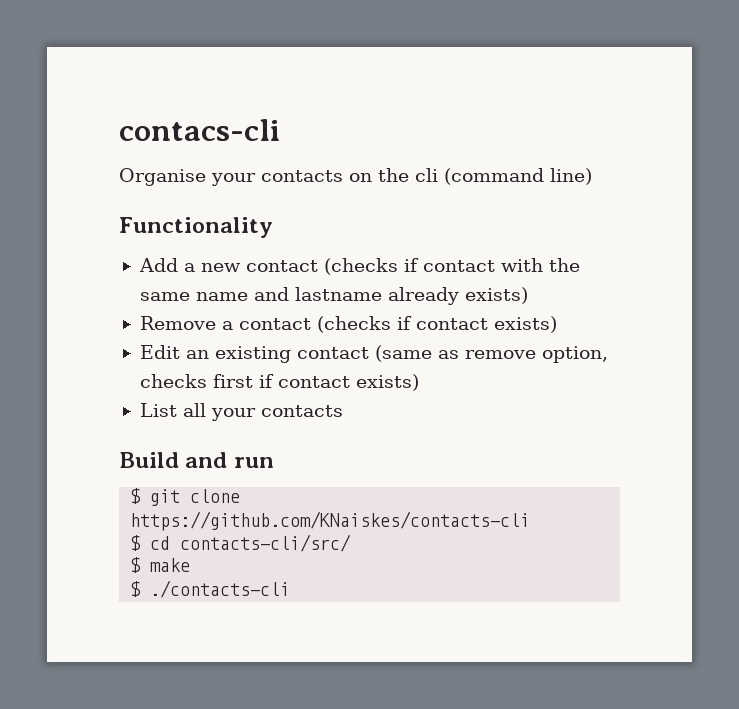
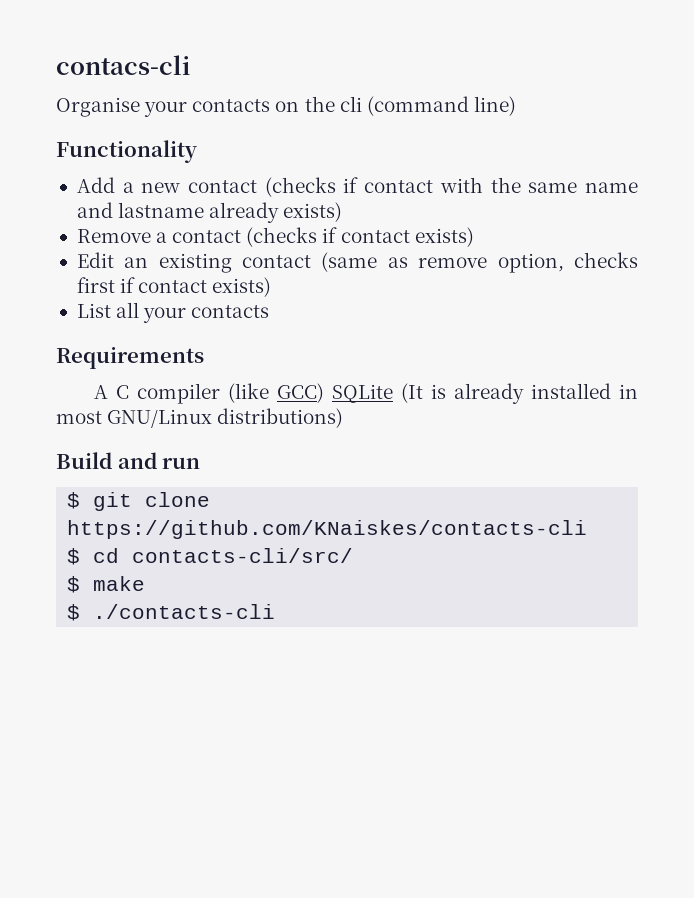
(343, 411) none -> [56,347,204,369] [94,383,639,404] [56,408,344,428] // Requirements // A C compiler (like GCC) SQLite (It is already installed in most GNU/Linux distributions)

